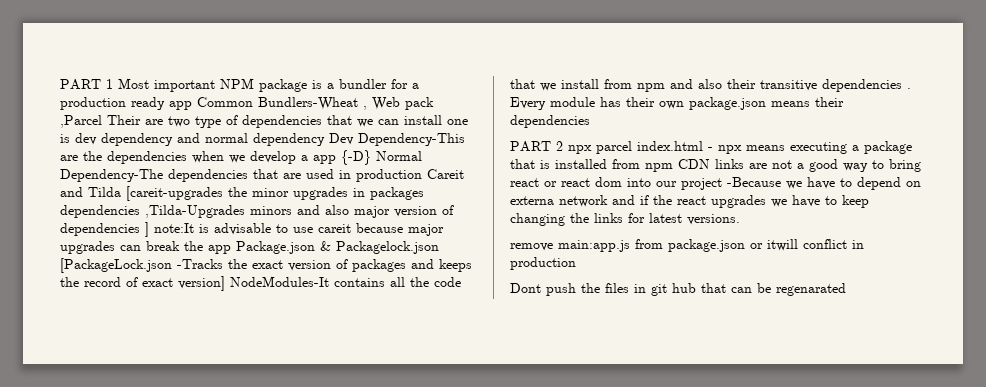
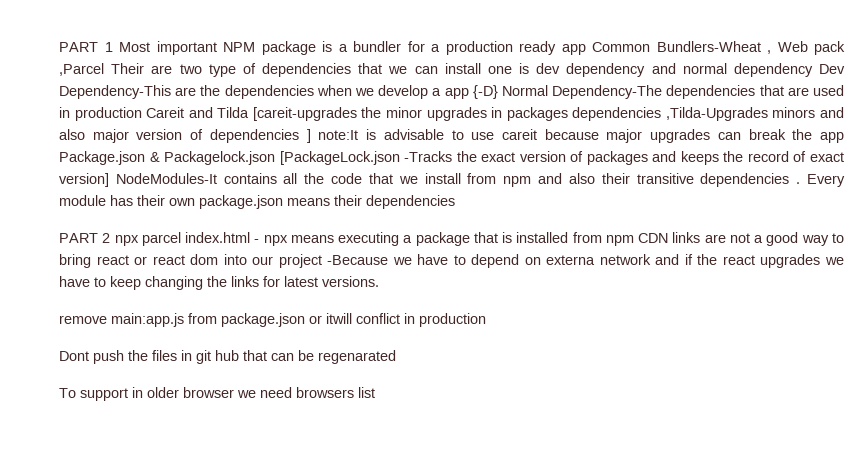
(846, 289) none -> [59,387,375,401] // To support in older browser we need browsers list

